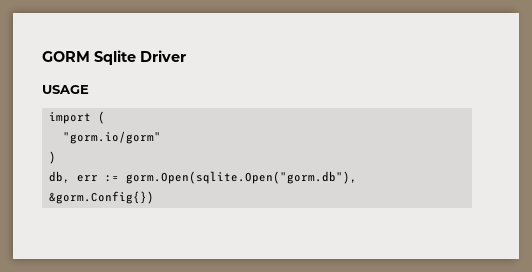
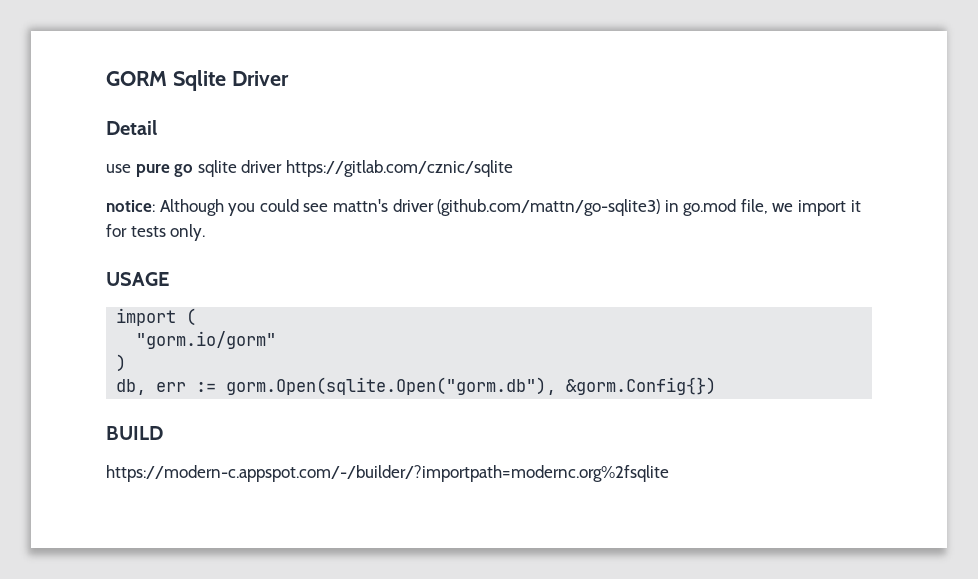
(186, 56) none -> [106,120,157,135] [106,160,513,177] [106,199,861,216] [106,224,206,241] // Detail // use pure go sqlite driver https://gitlab.com/cznic/sqlite // notice: Although you could see mattn's driver (github.com/mattn/go-sqlite3) in go.mod file, we import it for tests only.
(154, 197) none -> [106,426,163,440] [106,465,669,482] // BUILD // https://modern-c.appspot.com/-/builder/?importpath=modernc.org%2fsqlite

